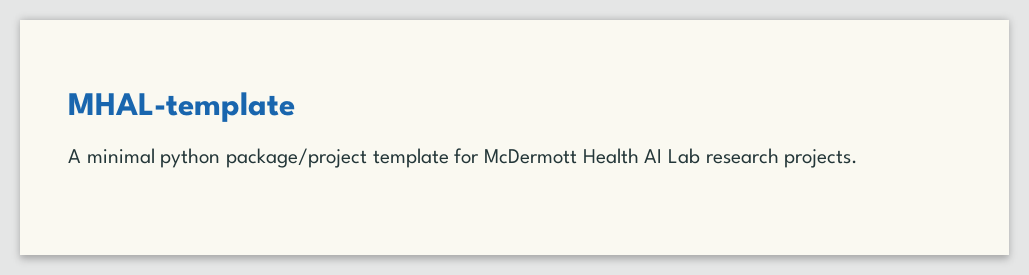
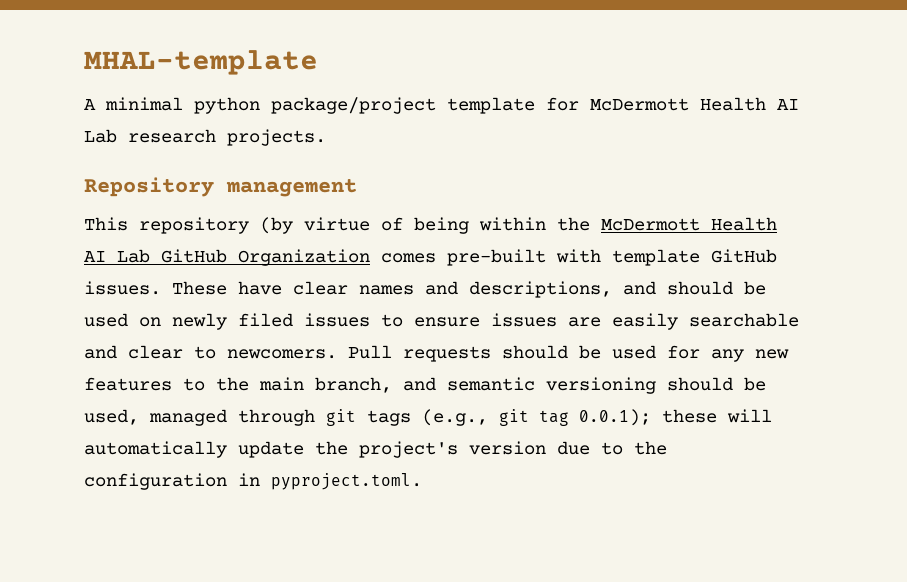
(859, 158) none -> [84,177,357,197] [84,217,777,234] [84,249,777,266] [84,281,766,298] [84,313,799,330] [84,345,789,362] [84,377,766,394] [84,409,772,426] [84,441,667,458] [84,473,422,490] // Repository management // This repository (by virtue of being within the McDermott Health AI Lab GitHub Organization comes pre-built with template GitHub issues. These have clear names and descriptions, and should be used on newly filed issues to ensure issues are easily searchable and clear to newcomers. Pull requests should be used for any new features to the main branch, and semantic versioning should be used, managed through git tags (e.g., git tag 0.0.1); these will automatically update the project's version due to the configuration in pyproject.toml.

